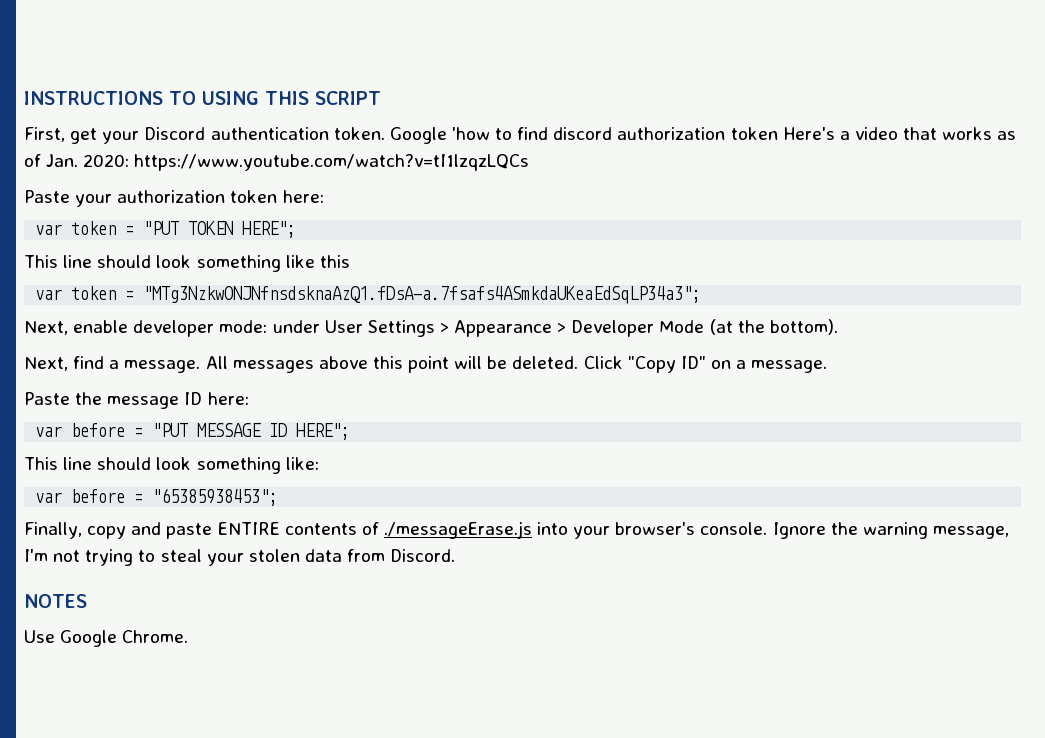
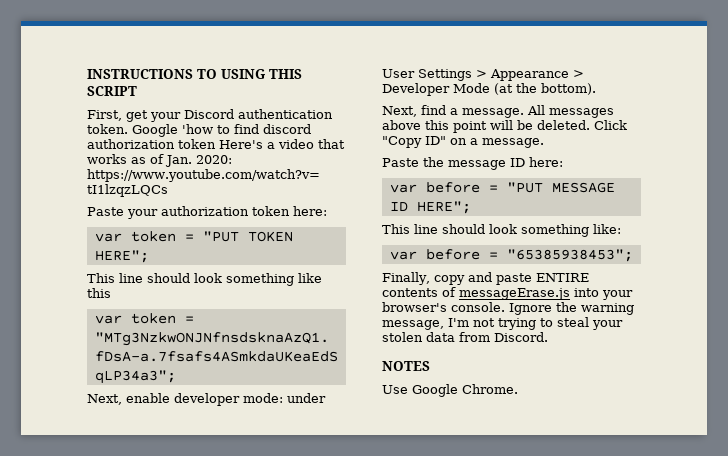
[383,521,532,539] ./messageErase.js -> [459,288,570,300] messageErase.js

